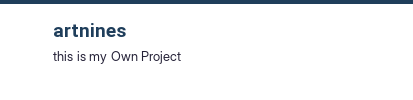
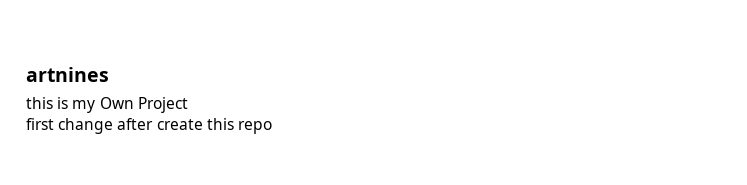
(182, 57) none -> [26,118,272,134] // first change after create this repo

